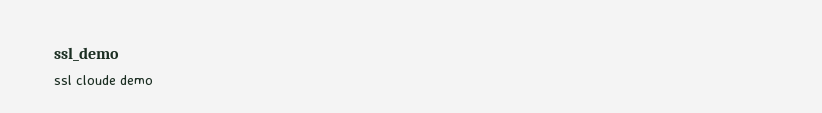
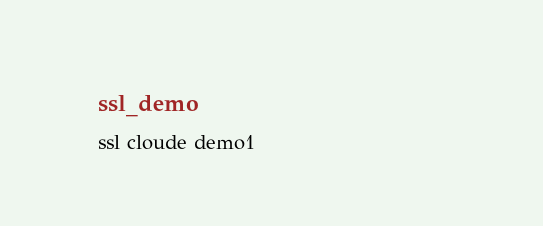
[120,75,153,85] demo -> [194,135,255,150] demo1

